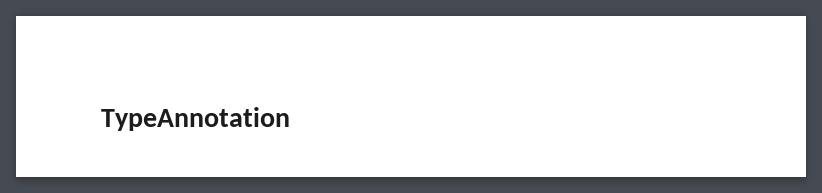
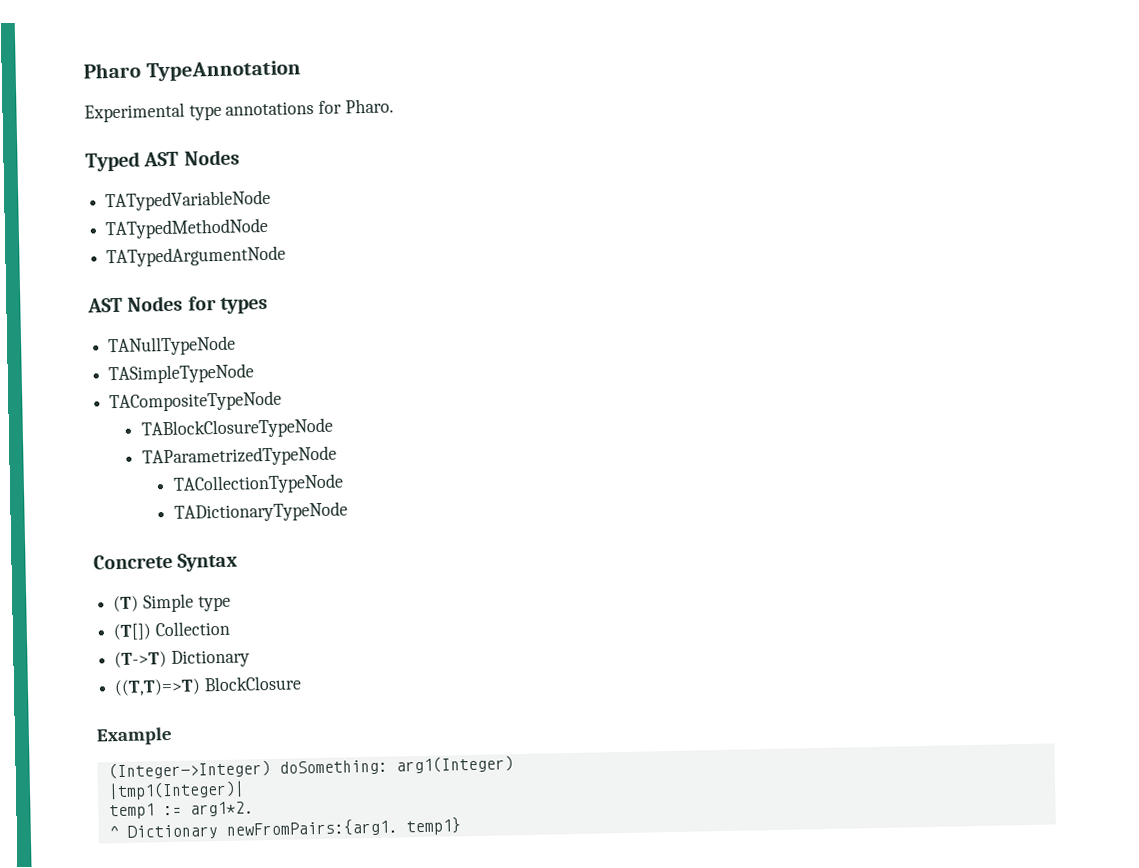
(101, 119) none -> [83,62,141,79] Pharo
(290, 119) none -> [84,98,394,123] [85,149,240,172] [105,189,272,212] [105,217,270,240] [106,245,287,268] [87,295,268,314] [108,335,237,357] [108,363,255,385] [109,390,283,413] [140,417,333,440] [141,445,337,468] [172,473,344,495] [173,501,348,523] [93,552,239,572] [113,593,231,613] [113,620,230,641] [114,649,250,669] [114,675,302,697] [96,726,173,746] [107,755,514,780] [107,780,245,801] [108,801,254,820] [108,817,461,840] // Experimental type annotations for Pharo. // Typed AST Nodes // TATypedVariableNode // TATypedMethodNode // TATypedArgumentNode // AST Nodes for types // TANullTypeNode // TASimpleTypeNode // TACompositeTypeNode // TABlockClosureTypeNode // TAParametrizedTypeNode // TACollectionTypeNode // TADictionaryTypeNode // Concrete Syntax // (T) Simple type // (T[]) Collection // (T->T) Dictionary // ((T,T)=>T) BlockClosure // Example // (Integer->Integer) doSomething: arg1(Integer) // |tmp1(Integer)| // temp1 := arg1*2. // ^ Dictionary newFromPairs:{arg1. temp1}

